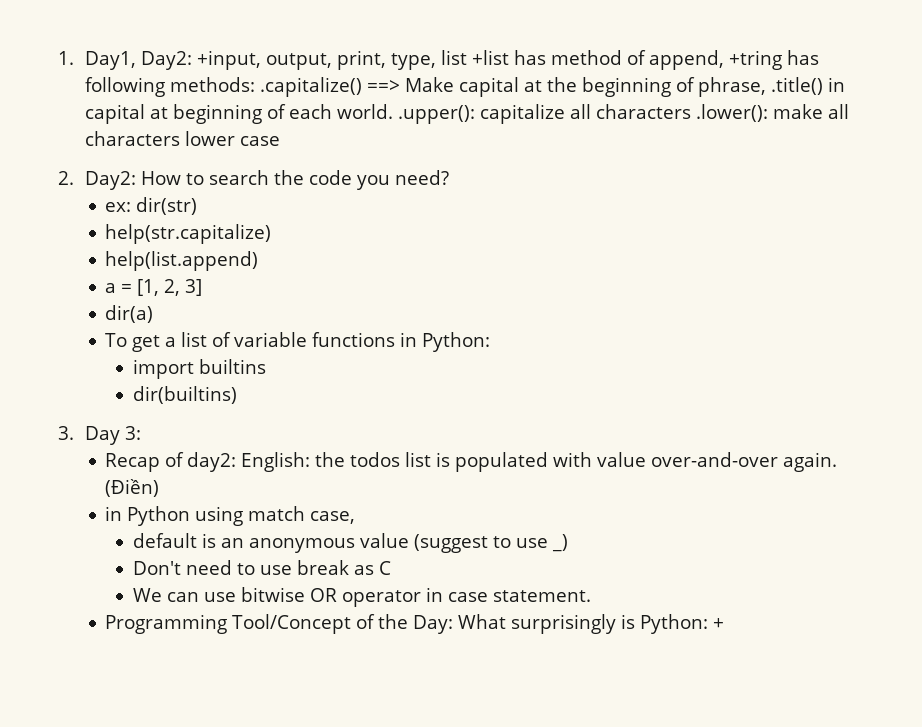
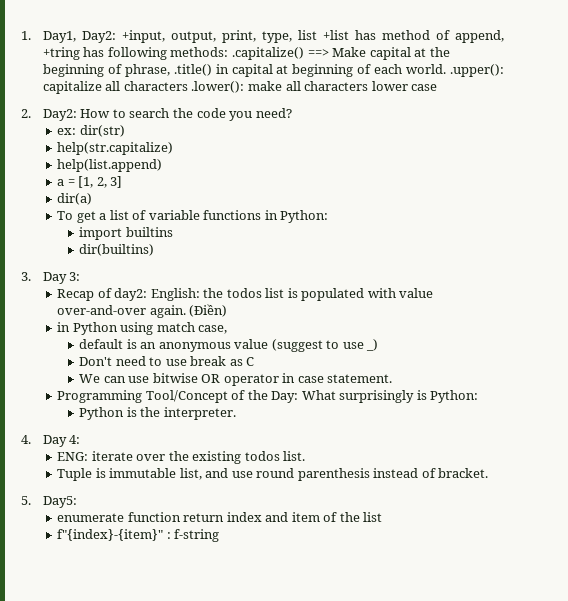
[713,618,725,629] + -> [79,407,236,420] [21,435,81,447] [57,451,306,464] [57,468,489,481] [21,496,77,508] [57,512,383,522] [57,529,220,542] // Python is the interpreter. // 4. Day 4: // ENG: iterate over the existing todos list. // Tuple is immutable list, and use round parenthesis instead of bracket. // 5. Day5: // enumerate function return index and item of the list // f"{index}-{item}" : f-string

